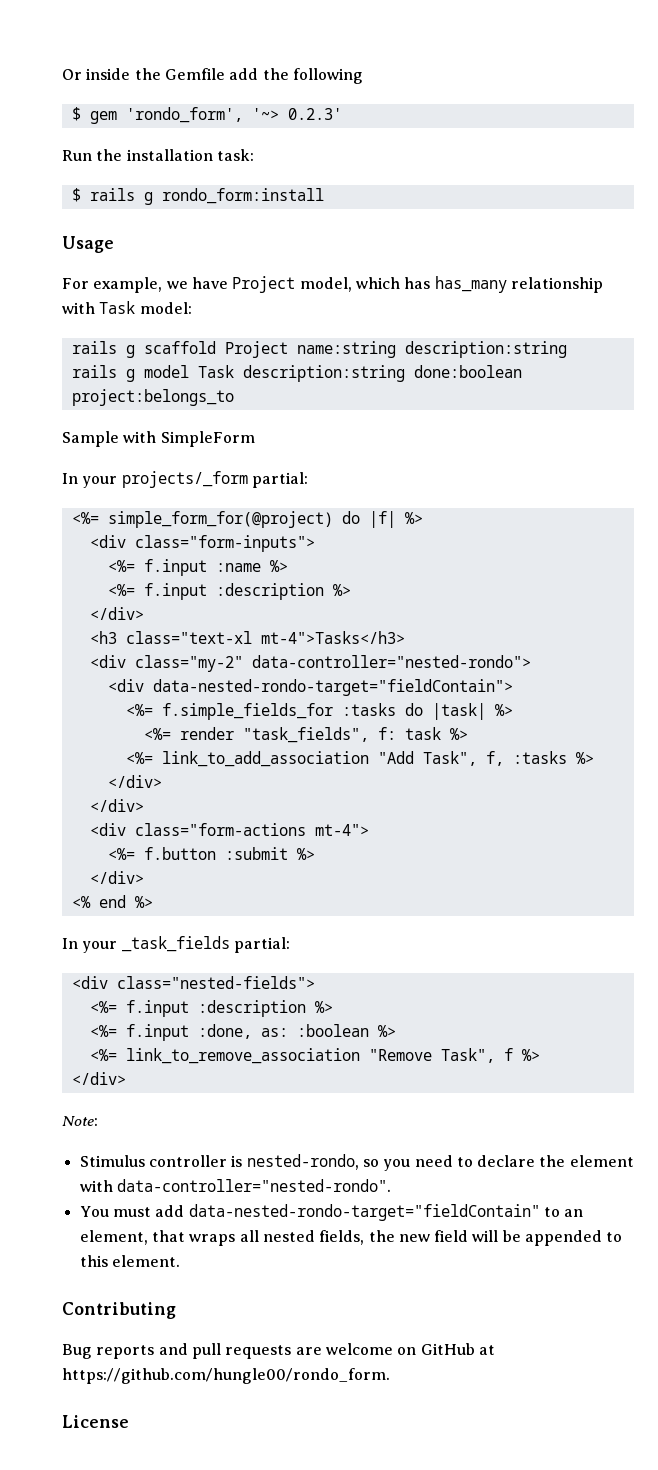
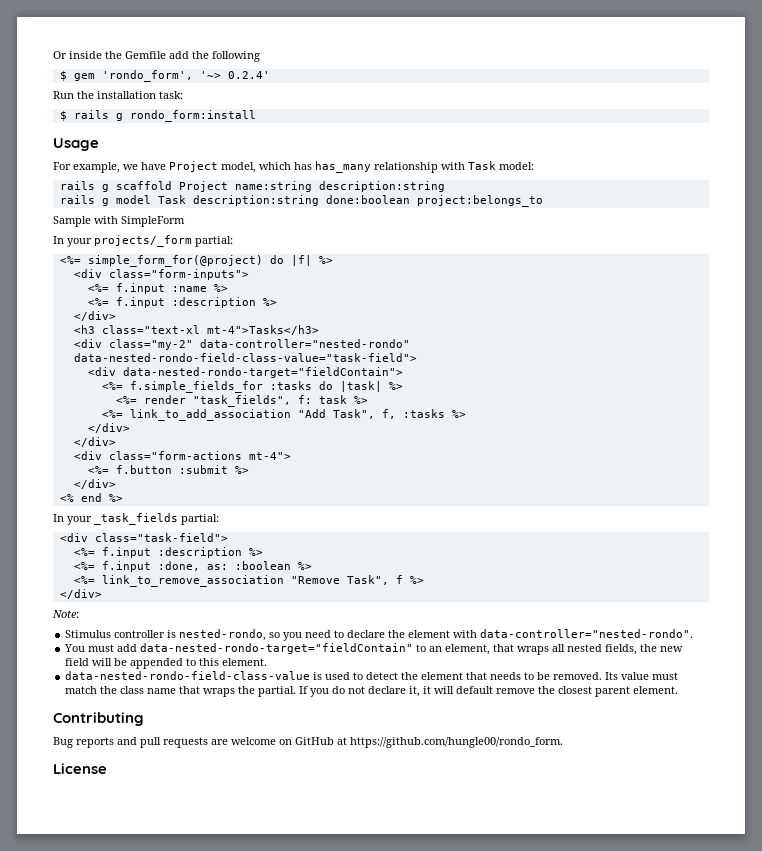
[287,108,342,120] 0.2.3' -> [227,71,270,79] 0.2.4'
[251,655,531,668] data-controller="nested-rondo"> -> [199,339,410,348] [73,353,417,362] data-controller="nested-rondo" data-nested-rondo-field-class-value="task-field">
[116,976,315,989] class="nested-fields"> -> [94,533,228,542] class="task-field">
(180, 1261) none -> [65,671,679,680] [65,686,679,697] // data-nested-rondo-field-class-value is used to detect the element that needs to be removed. Its value must match the class name that wraps the partial. If you do not declare it, it will default remove the closest parent element.

